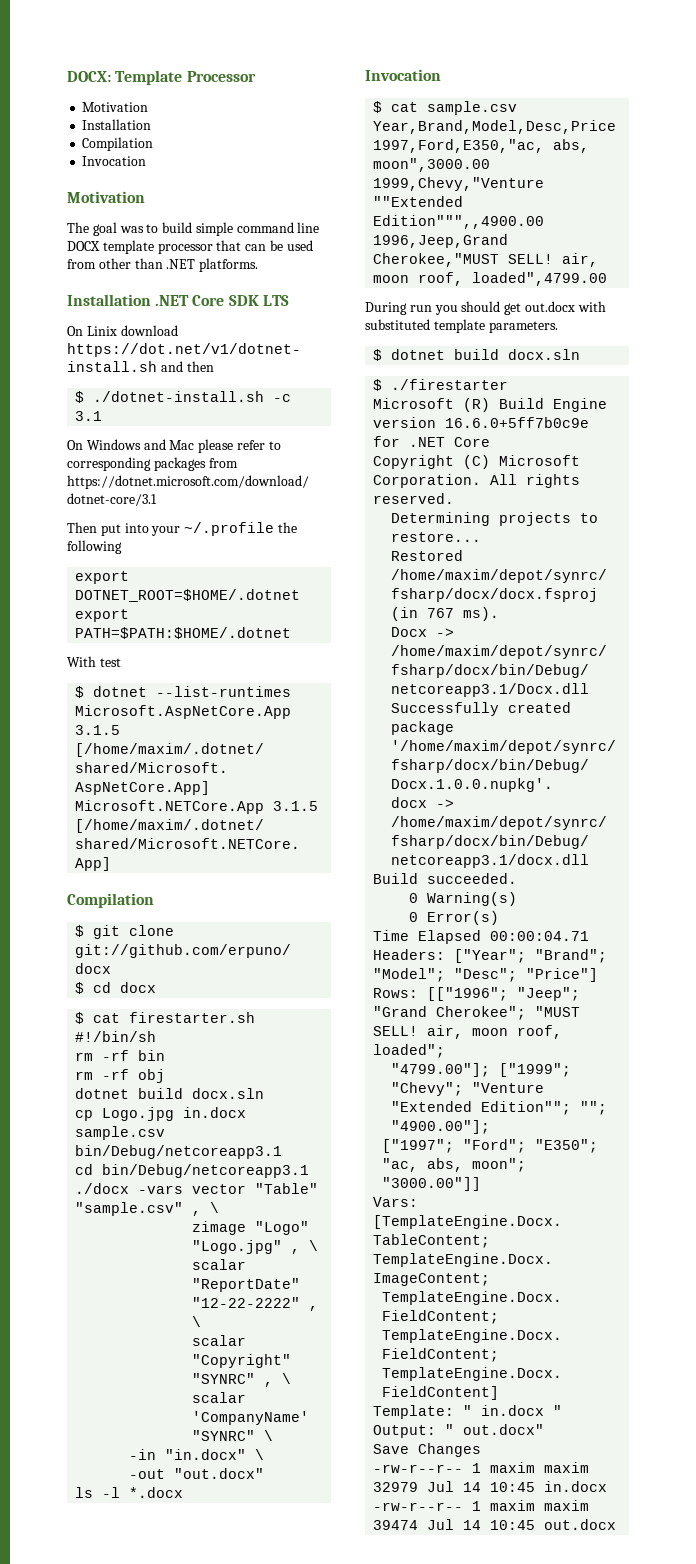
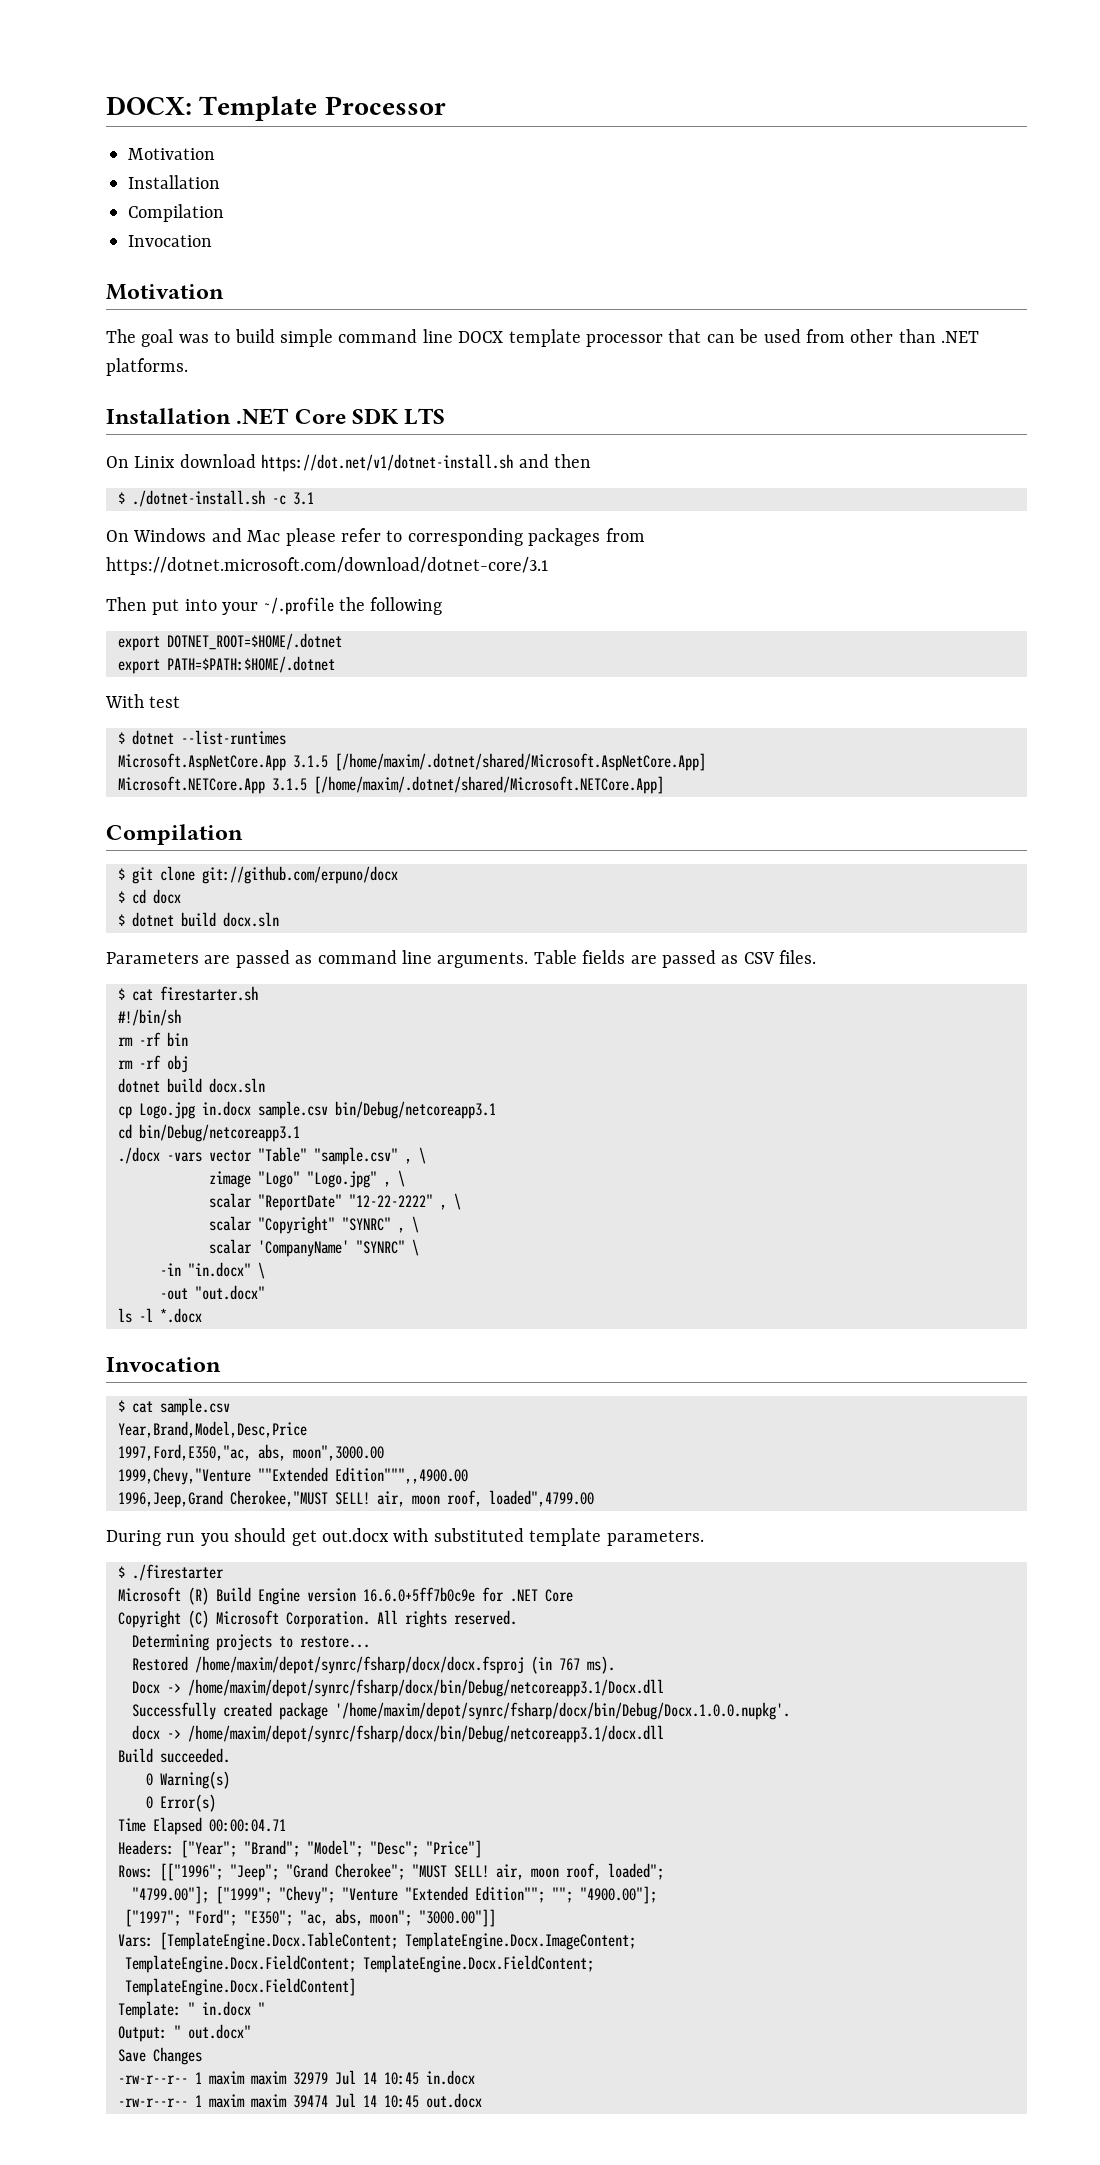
(157, 987) none -> [118,912,279,927] [106,950,817,968] // $ dotnet build docx.sln // Parameters are passed as command line arguments. Table fields are passed as CSV files.
[373,349,581,361] // $ dotnet build docx.sln -> (704, 1538) none

